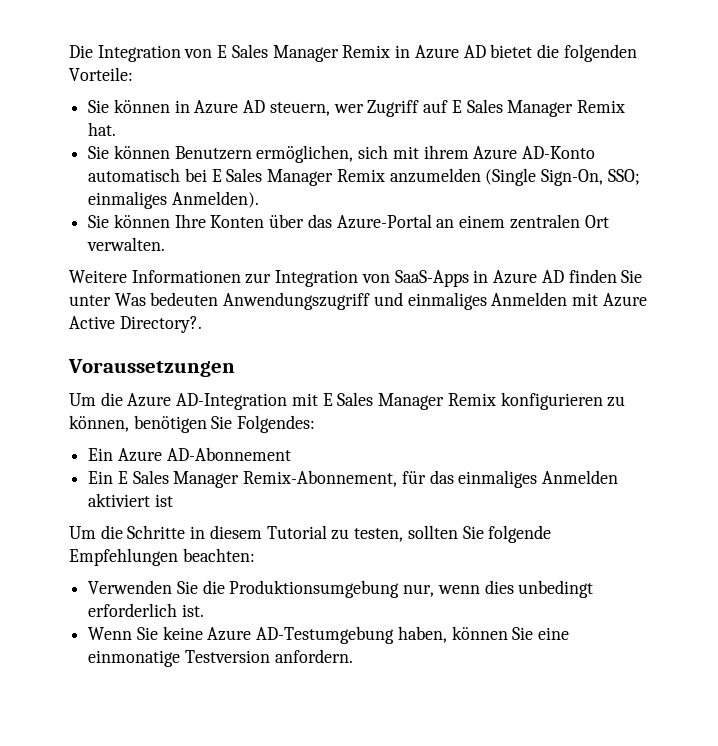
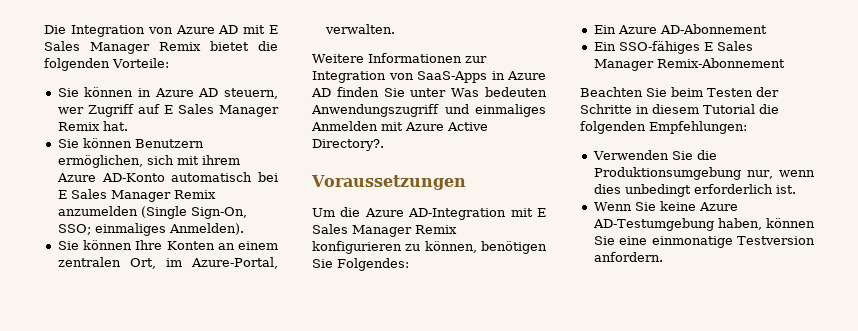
[217,44,486,62] E Sales Manager Remix in Azure AD -> [175,25,278,34] [44,41,201,54] Azure AD mit E Sales Manager Remix
[269,214,609,229] über das Azure-Portal an einem zentralen Ort -> [217,241,278,250] [57,257,278,269] an einem zentralen Ort, im Azure-Portal,
[117,470,619,488] [88,493,173,507] [69,525,552,543] [69,548,255,566] E Sales Manager Remix-Abonnement, für das einmaliges Anmelden aktiviert ist // Um die Schritte in diesem Tutorial zu testen, sollten Sie folgende Empfehlungen beachten: -> [618,41,753,54] [593,58,785,71] [580,87,779,97] [580,104,779,114] [580,121,747,134] SSO-fähiges E Sales Manager Remix-Abonnement // Beachten Sie beim Testen der Schritte in diesem Tutorial die folgenden Empfehlungen:

